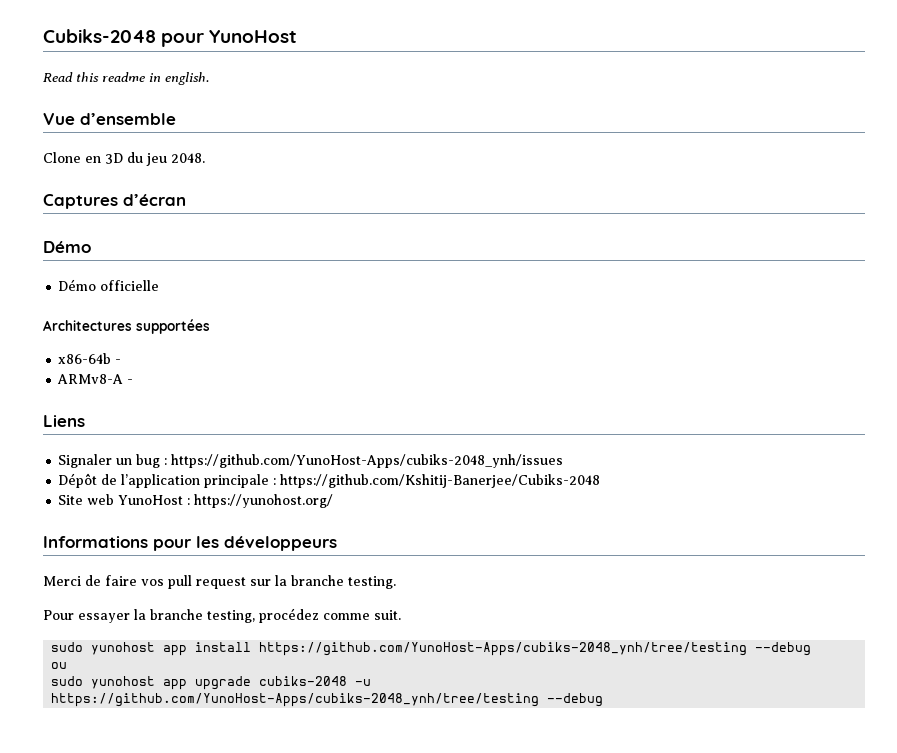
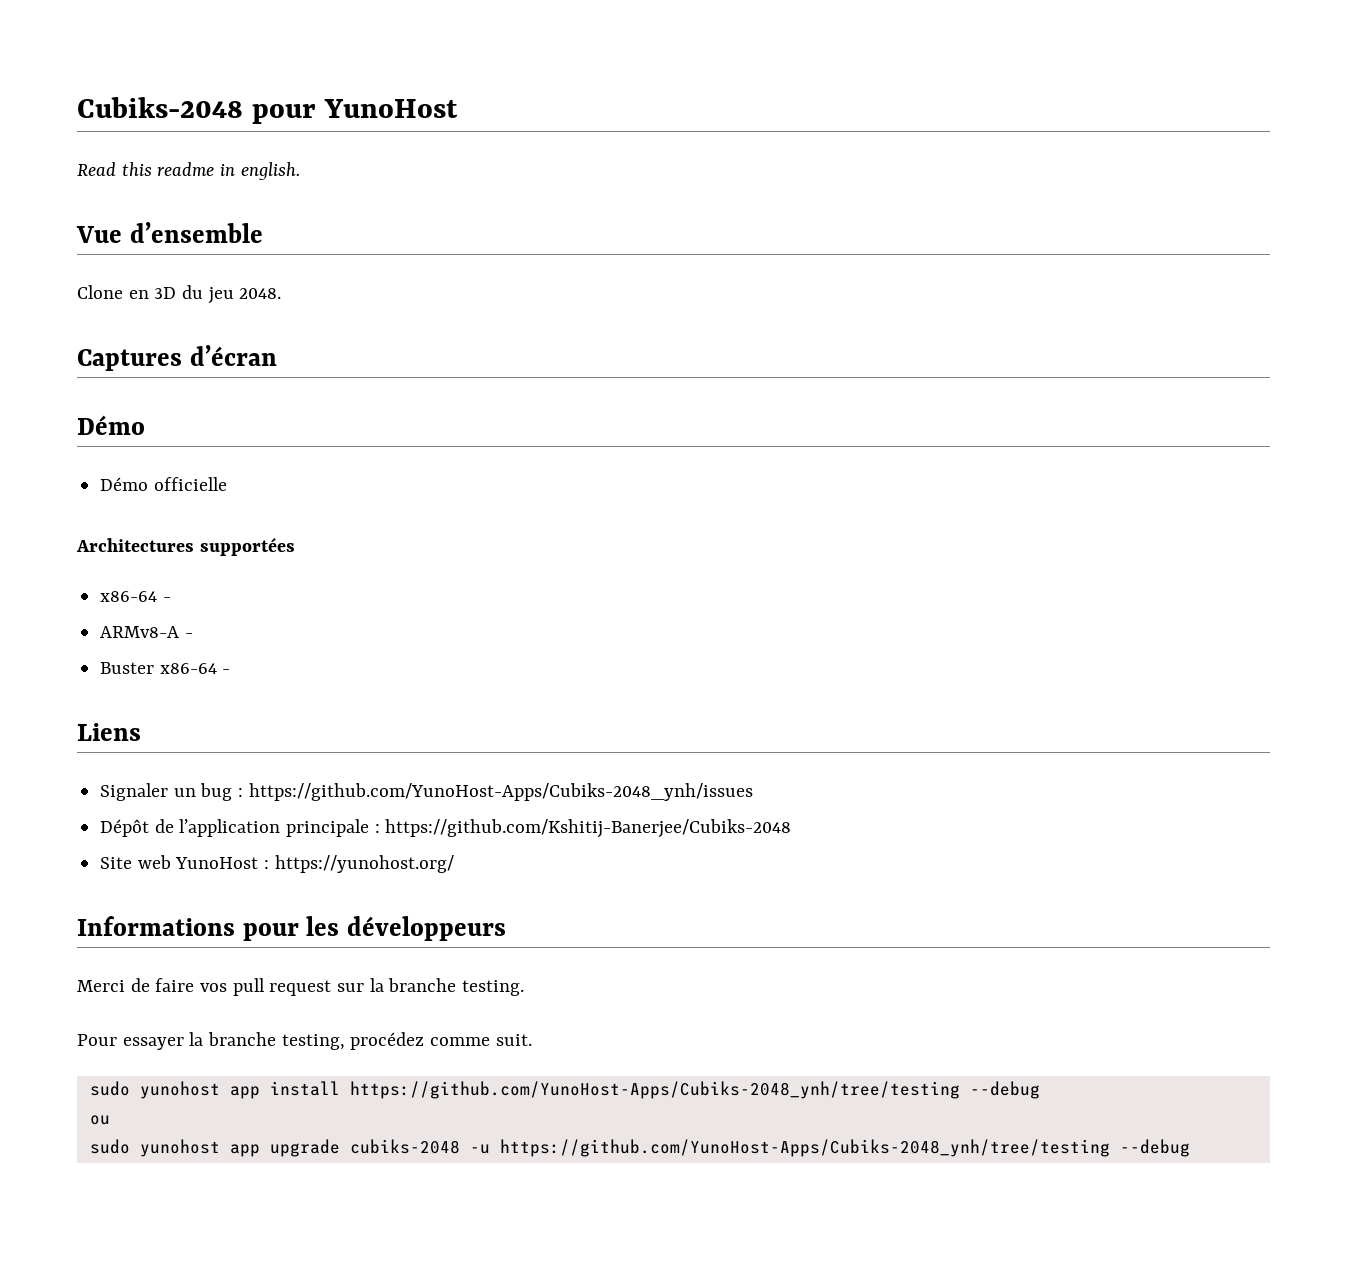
[58,353,112,364] x86-64b -> [100,591,158,602] x86-64
(134, 381) none -> [100,662,231,674] // Buster x86-64 -
[171,454,564,468] https://github.com/YunoHost-Apps/cubiks-2048_ynh/issues -> [248,783,753,801] https://github.com/YunoHost-Apps/Cubiks-2048_ynh/issues
[259,642,748,656] https://github.com/YunoHost-Apps/cubiks-2048_ynh/tree/testing -> [349,1081,960,1099] https://github.com/YunoHost-Apps/Cubiks-2048_ynh/tree/testing
[51,693,540,707] https://github.com/YunoHost-Apps/cubiks-2048_ynh/tree/testing -> [499,1139,1110,1157] https://github.com/YunoHost-Apps/Cubiks-2048_ynh/tree/testing

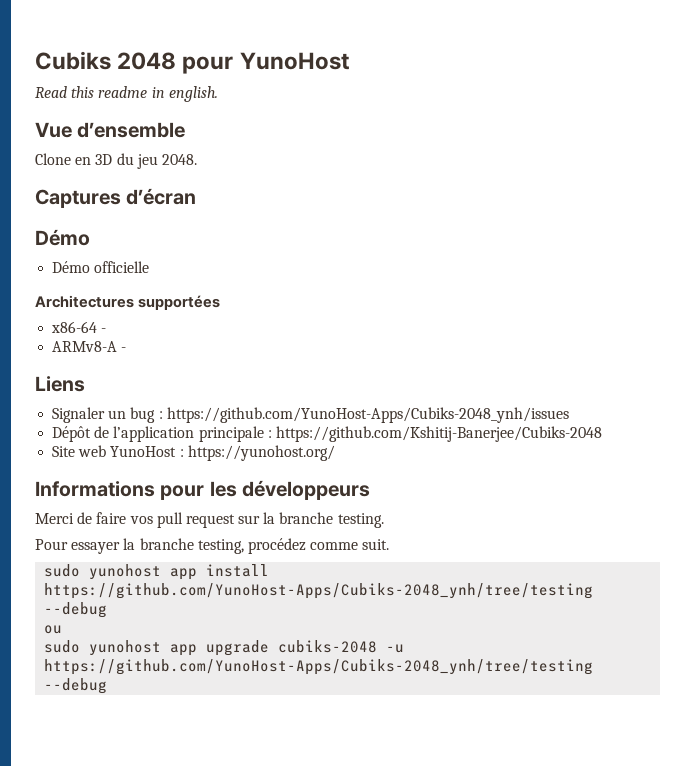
[77,97,243,118] Cubiks-2048 -> [35,51,177,70] Cubiks 2048
[100,662,231,674] // Buster x86-64 - -> (127, 349) none

